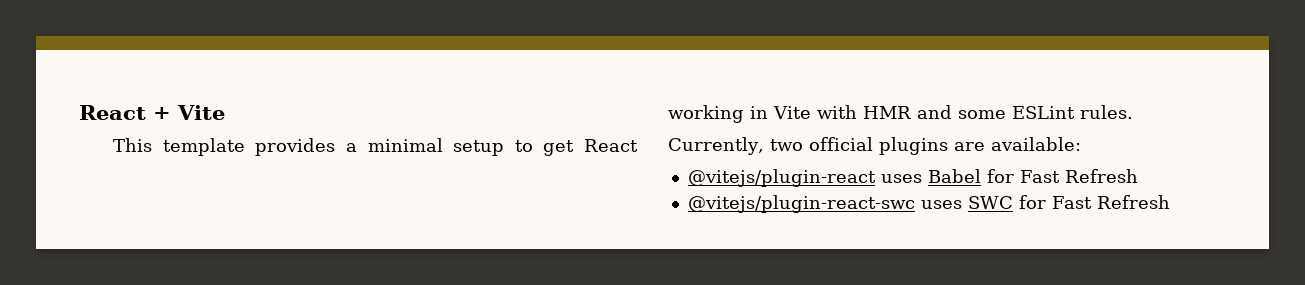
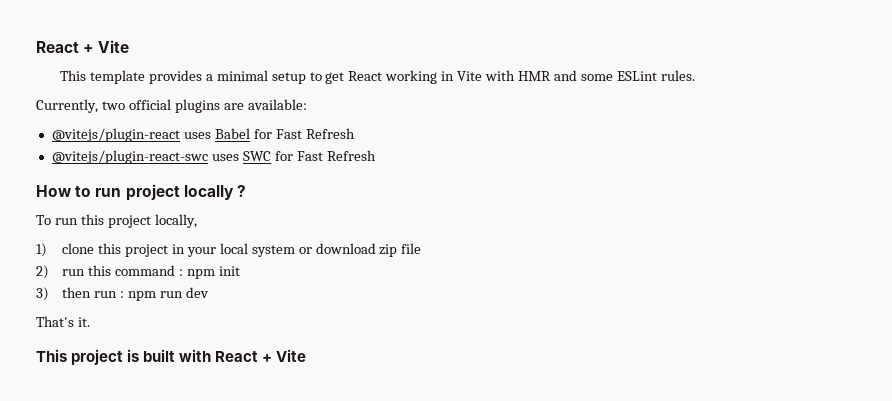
(1170, 202) none -> [36,184,246,201] [36,214,197,228] [36,243,422,257] [36,265,240,279] [36,287,209,301] [36,316,90,327] [36,349,307,365] // How to run project locally ? // To run this project locally, // 1) clone this project in your local system or download zip file // 2) run this command : npm init // 3) then run : npm run dev // That's it. // This project is built with React + Vite

